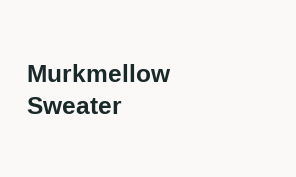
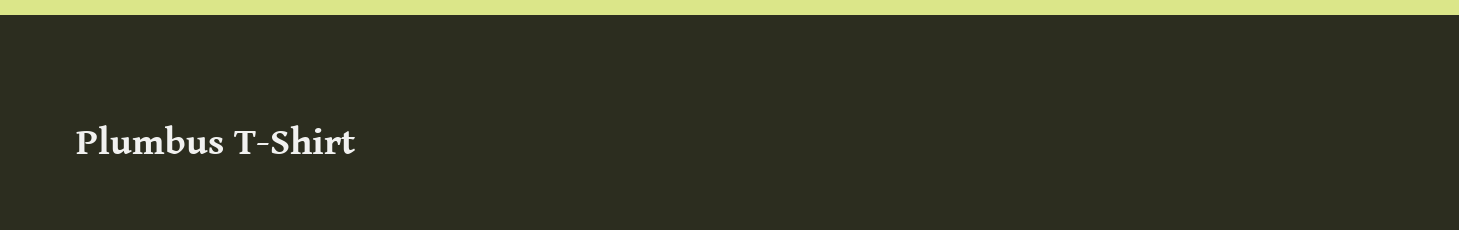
[27,64,171,82] [27,97,122,114] Murkmellow Sweater -> [76,125,357,154] Plumbus T-Shirt

